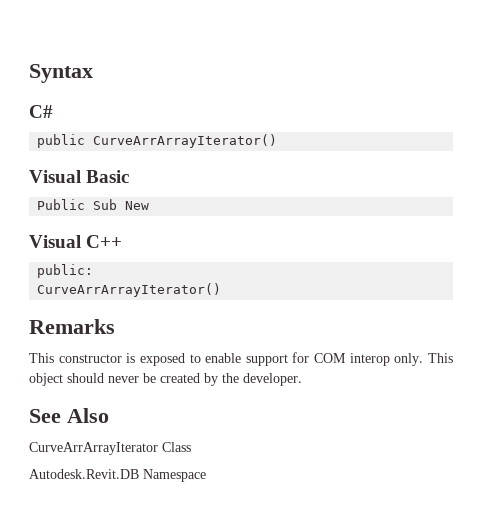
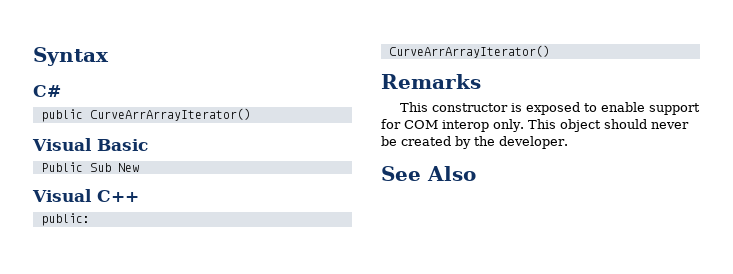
[29,442,191,455] [29,469,206,482] // CurveArrArrayIterator Class // Autodesk.Revit.DB Namespace -> (476, 173) none

